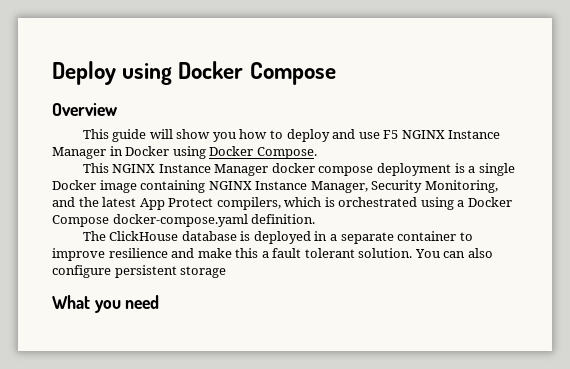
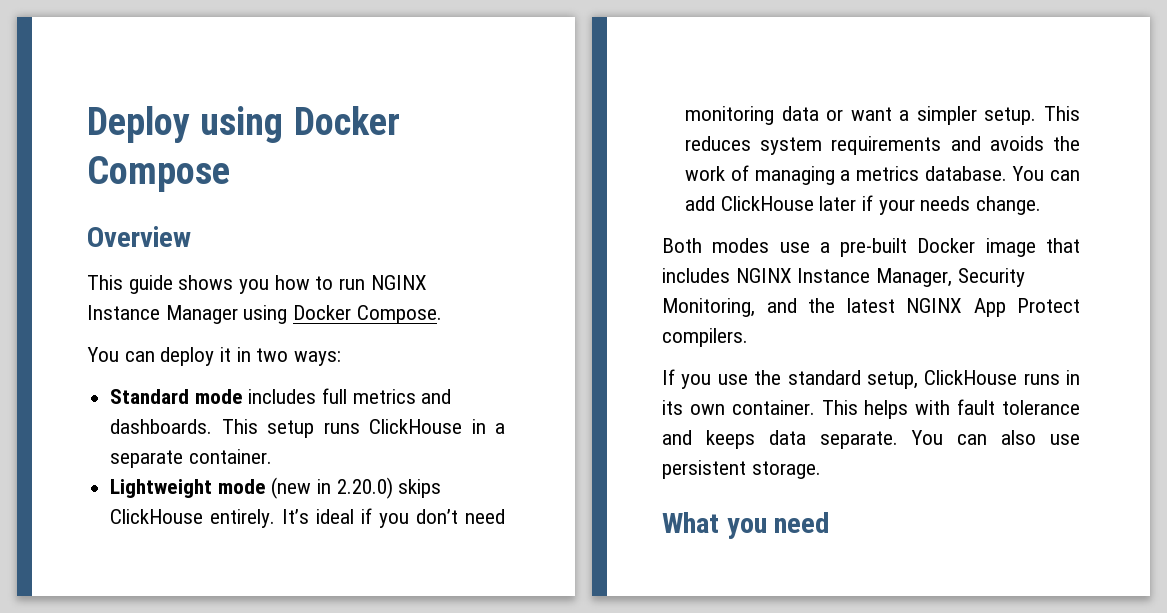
[149,129,211,139] will show -> [178,275,234,290] shows
[286,129,501,142] [52,146,170,159] deploy and use F5 NGINX Instance Manager in Docker -> [339,275,427,290] [87,305,238,324] run NGINX Instance Manager
[82,163,515,176] [52,180,206,193] This NGINX Instance Manager docker compose deployment is a single Docker image containing -> [87,347,342,366] [110,388,452,404] [110,419,505,438] [110,449,272,468] [110,477,442,499] [110,508,505,528] [685,106,1080,125] [685,136,1080,155] [685,165,1080,185] [685,195,1042,215] [662,238,1080,257] [662,268,730,283] You can deploy it in two ways: // Standard mode includes full metrics and dashboards. This setup runs ClickHouse in a separate container. // Lightweight mode (new in 2.20.0) skips ClickHouse entirely. It’s ideal if you don’t need monitoring data or want a simpler setup. This reduces system requirements and avoids the work of managing a metrics database. You can add ClickHouse later if your needs change. // Both modes use a pre-built Docker image that includes
(137, 202) none -> [906,298,962,313] NGINX
[216,197,512,210] [52,214,316,227] [82,231,473,244] [52,248,493,261] [52,265,227,278] compilers, which is orchestrated using a Docker Compose docker-compose.yaml definition. // The ClickHouse database is deployed in a separate container to improve resilience and make this a fault tolerant solution. You can also configure persistent storage -> [662,328,748,347] [662,369,1080,389] [662,399,1080,419] [662,430,1080,449] [662,460,821,479] compilers. // If you use the standard setup, ClickHouse runs in its own container. This helps with fault tolerance and keeps data separate. You can also use persistent storage.

